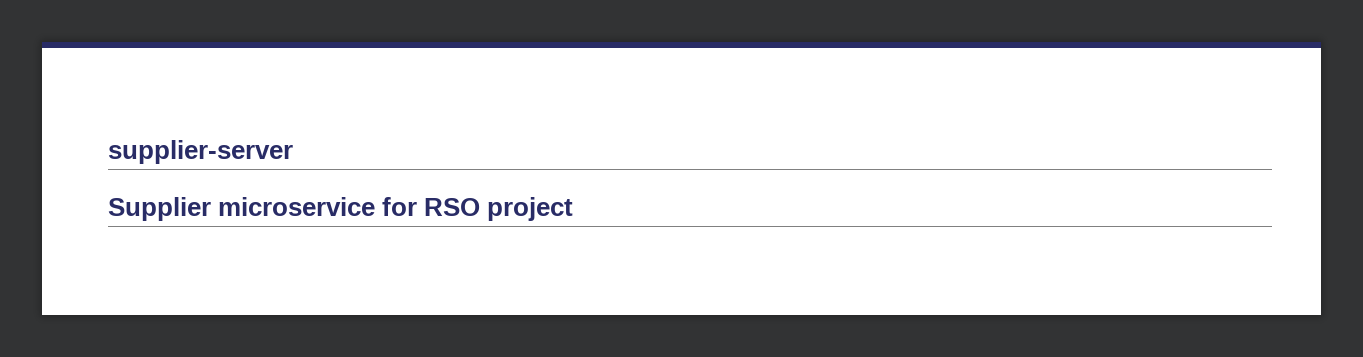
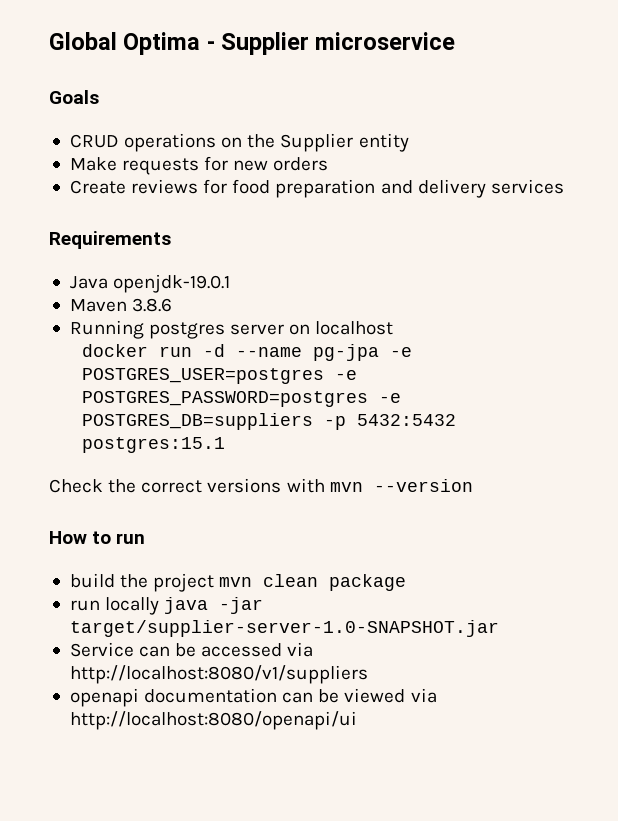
[108,140,293,164] supplier-server // -> [49,32,215,55] Global Optima -
[382,197,574,221] for RSO project -> [49,90,99,104] [69,133,409,152] [69,156,329,175] [69,179,564,198] [49,231,171,249] [69,274,231,293] [69,298,173,312] [69,320,394,339] [82,344,413,361] [82,368,358,384] [82,391,402,407] [82,413,457,430] [82,437,226,453] [49,478,473,493] [49,531,146,544] [69,573,407,592] [69,597,264,615] [69,620,499,637] [69,642,314,657] [69,665,368,684] [69,688,437,707] [69,711,357,730] // Goals // CRUD operations on the Supplier entity // Make requests for new orders // Create reviews for food preparation and delivery services // Requirements // Java openjdk-19.0.1 // Maven 3.8.6 // Running postgres server on localhost // docker run -d --name pg-jpa -e POSTGRES_USER=postgres -e POSTGRES_PASSWORD=postgres -e POSTGRES_DB=suppliers -p 5432:5432 postgres:15.1 // Check the correct versions with mvn --version // How to run // build the project mvn clean package // run locally java -jar target/supplier-server-1.0-SNAPSHOT.jar // Service can be accessed via http://localhost:8080/v1/suppliers // openapi documentation can be viewed via http://localhost:8080/openapi/ui

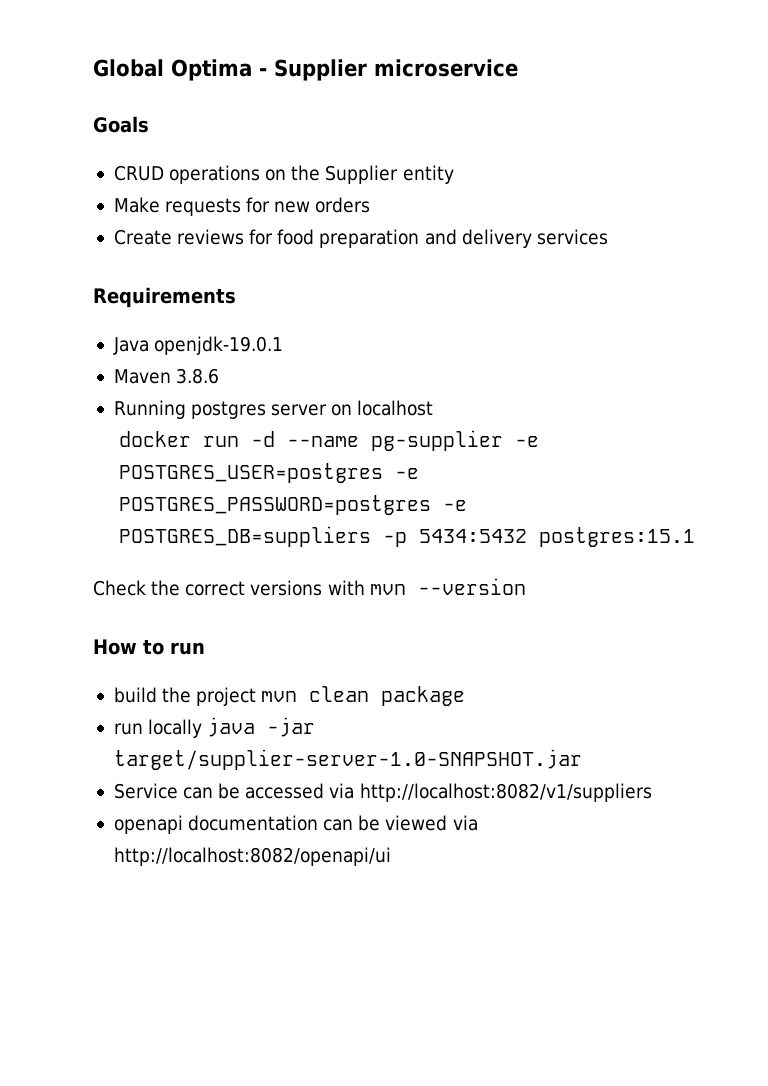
[313,344,380,361] pg-jpa -> [371,430,504,451] pg-supplier
[357,414,457,426] 5432:5432 -> [419,529,528,543] 5434:5432
[69,665,368,684] http://localhost:8080/v1/suppliers -> [359,783,652,802] http://localhost:8082/v1/suppliers
[69,711,357,730] http://localhost:8080/openapi/ui -> [113,847,391,866] http://localhost:8082/openapi/ui

